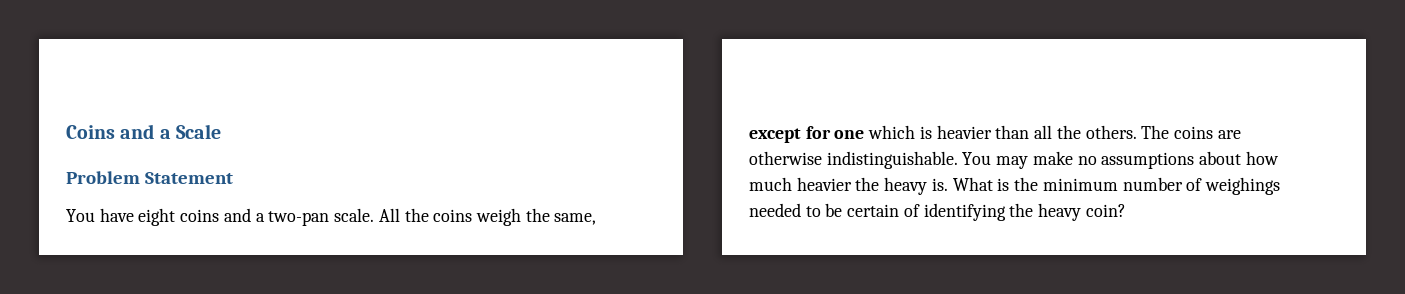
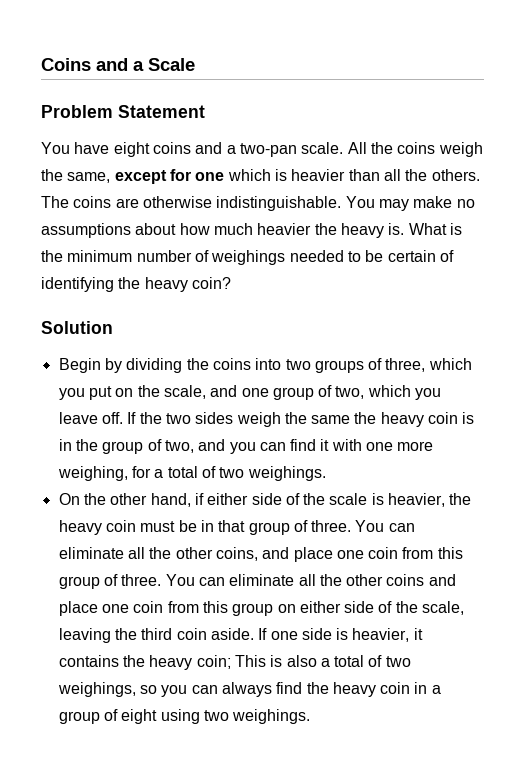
(1126, 210) none -> [41,321,113,334] [58,358,472,373] [58,385,442,400] [58,412,475,427] [58,439,434,454] [57,466,326,481] [58,493,472,507] [58,520,415,535] [58,547,463,562] [58,574,456,589] [58,601,465,616] [58,628,423,643] [58,655,411,670] [57,682,441,697] [58,709,311,724] // Solution // Begin by dividing the coins into two groups of three, which you put on the scale, and one group of two, which you leave off. If the two sides weigh the same the heavy coin is in the group of two, and you can find it with one more weighing, for a total of two weighings. // On the other hand, if either side of the scale is heavier, the heavy coin must be in that group of three. You can eliminate all the other coins, and place one coin from this group of three. You can eliminate all the other coins and place one coin from this group on either side of the scale, leaving the third coin aside. If one side is heavier, it contains the heavy coin; This is also a total of two weighings, so you can always find the heavy coin in a group of eight using two weighings.

